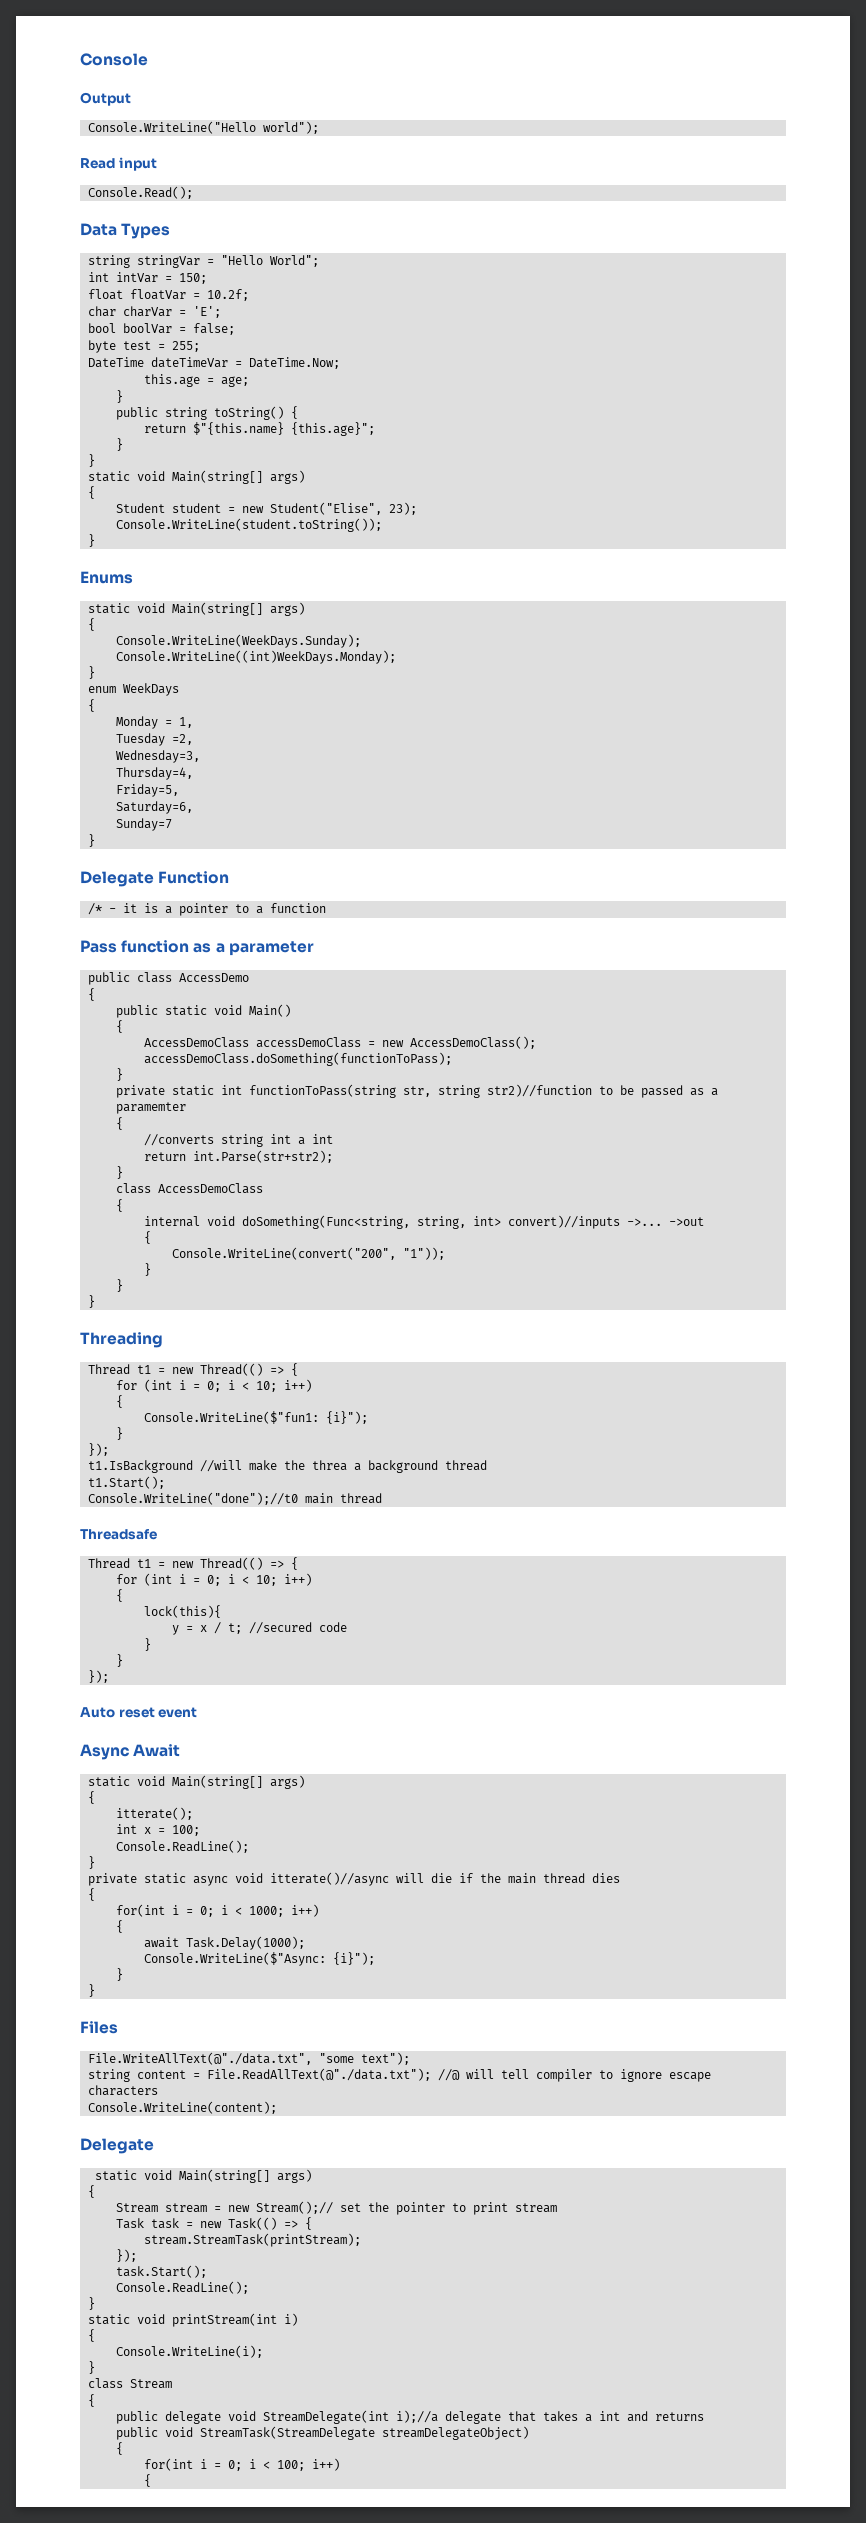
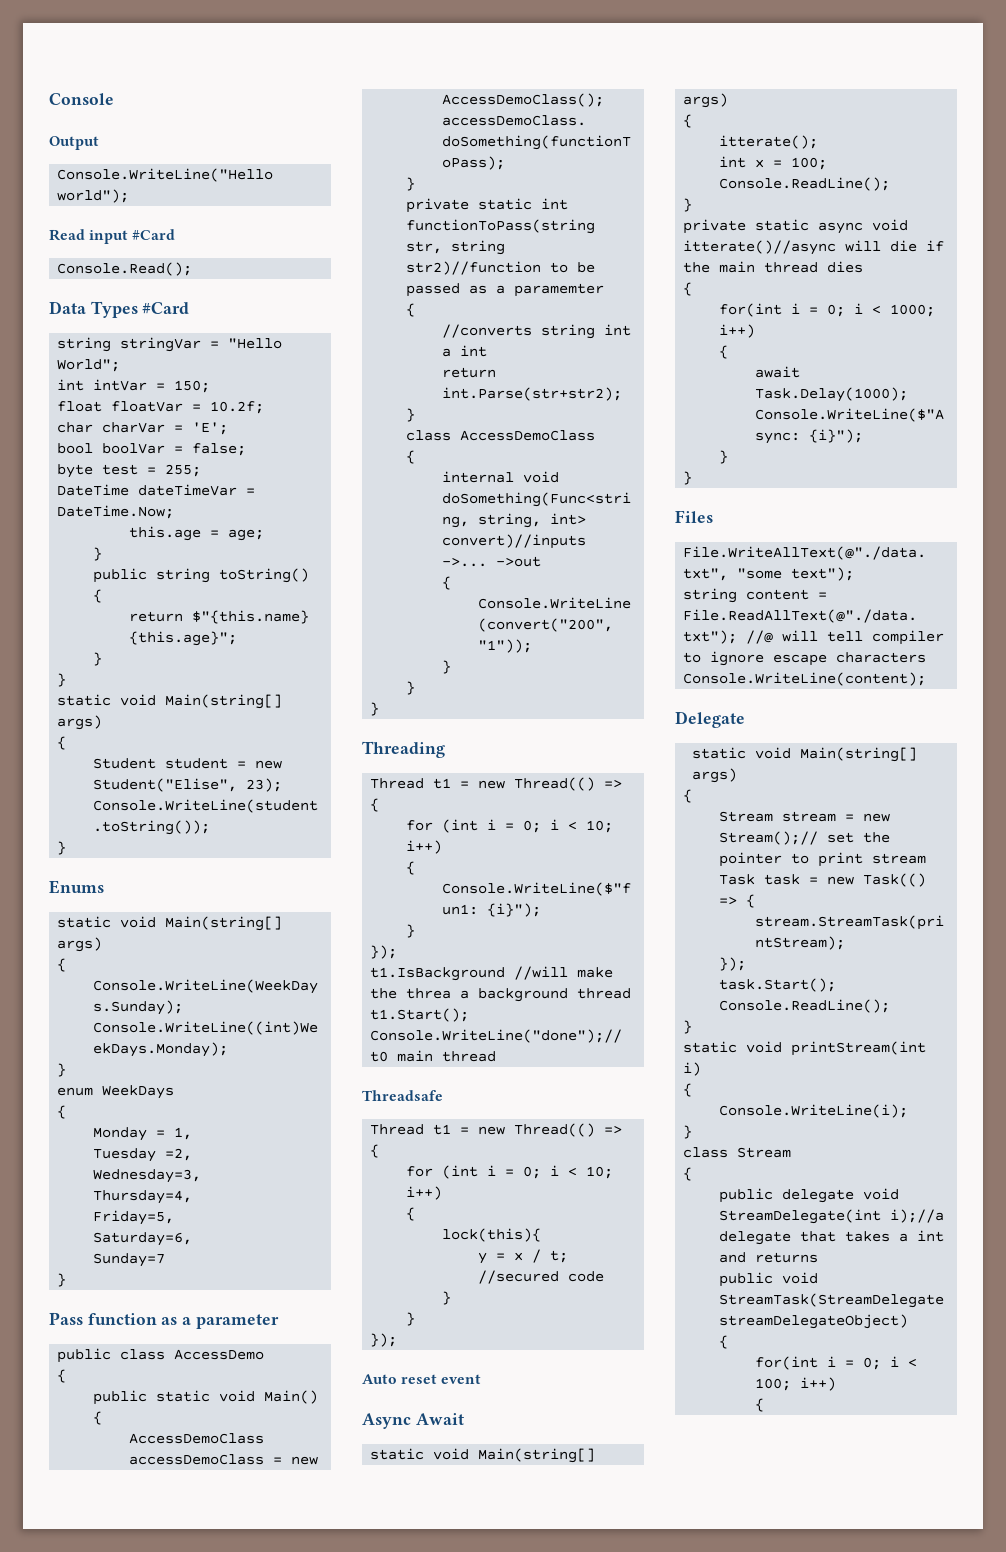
(157, 164) none -> [132,229,176,240] #Card
(171, 231) none -> [142,302,190,314] #Card
[80,871,230,887] [87,903,326,916] // Delegate Function // /* - it is a pointer to a function -> (67, 1280) none

